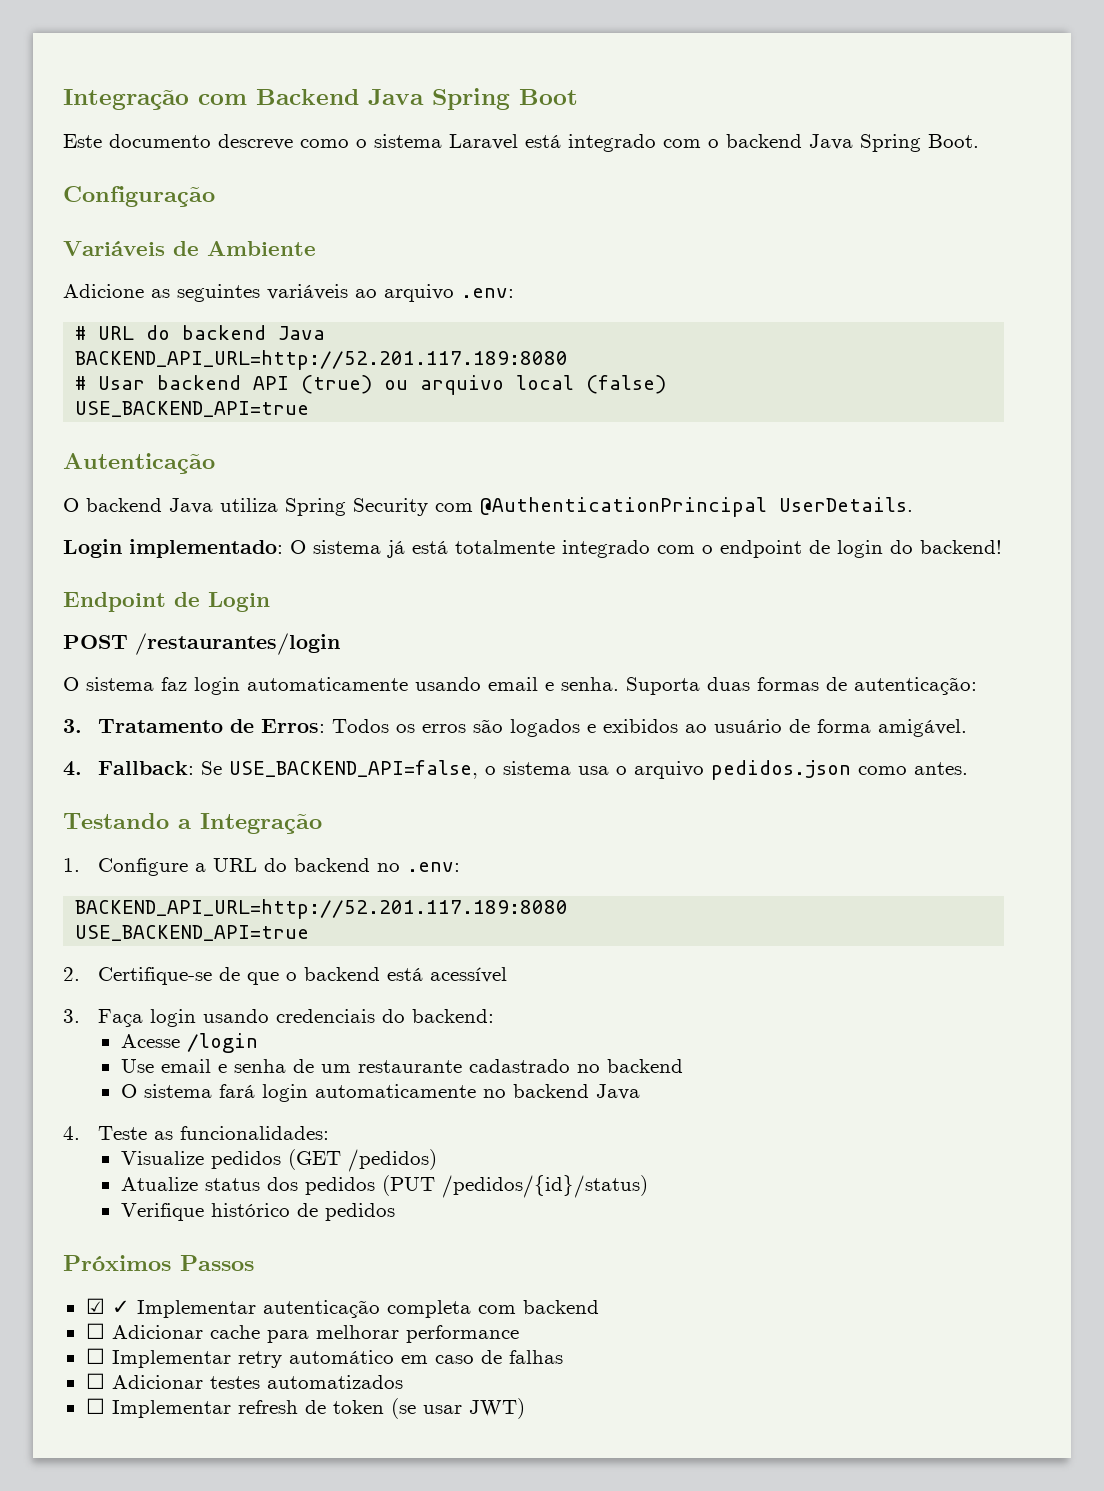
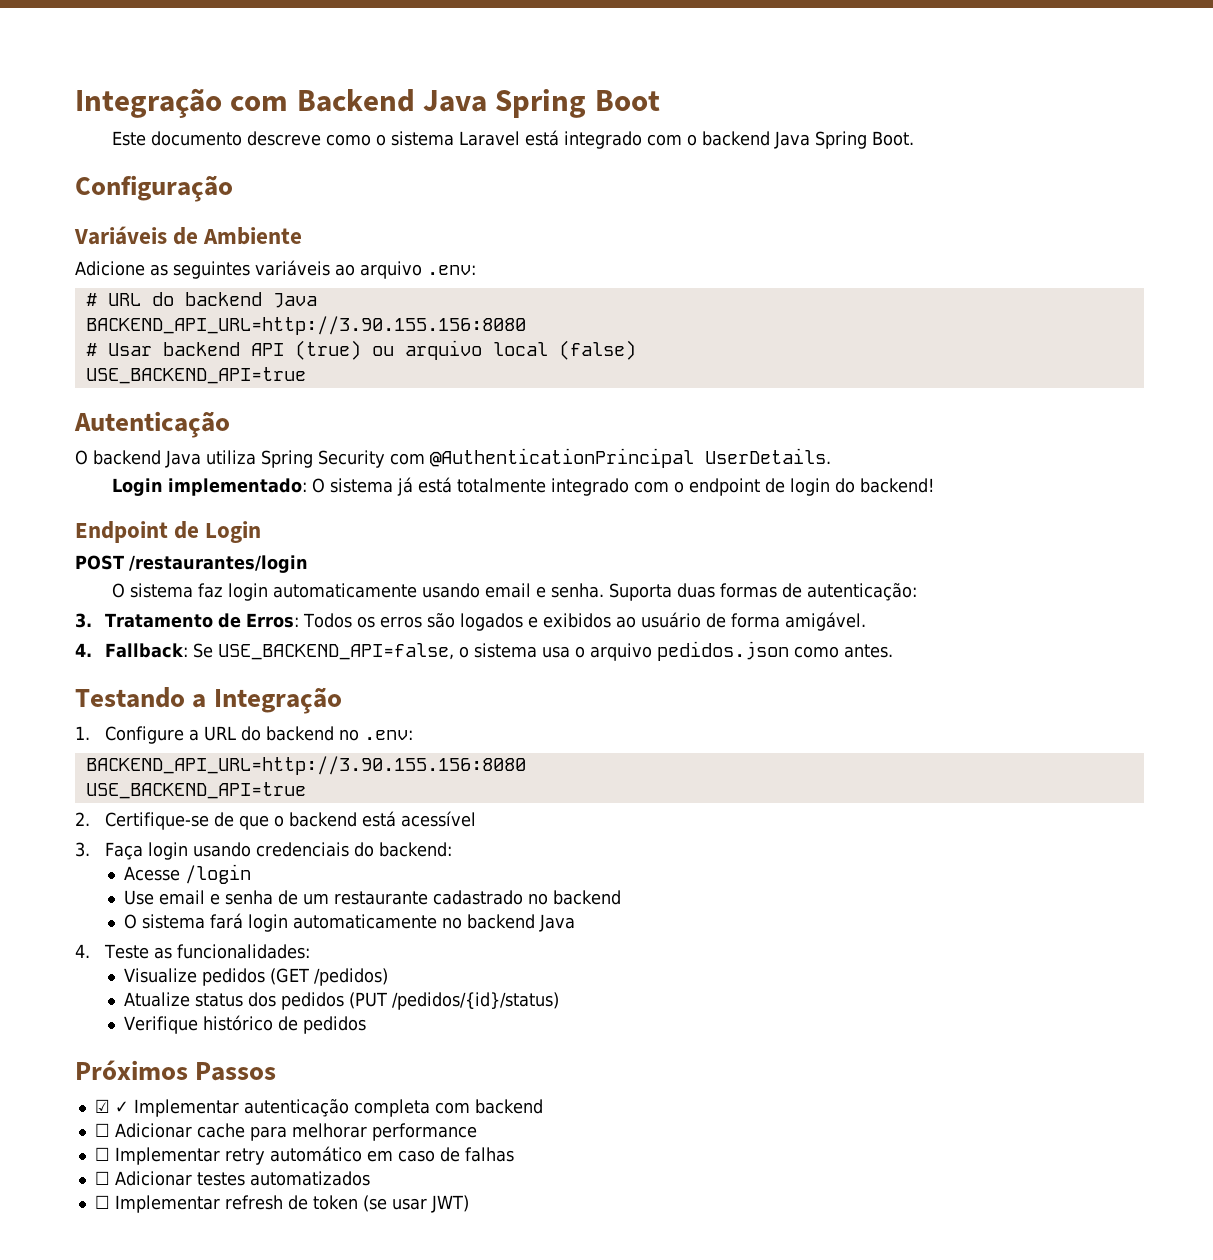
[75,350,569,370] BACKEND_API_URL=http://52.201.117.189:8080 -> [85,316,526,335] BACKEND_API_URL=http://3.90.155.156:8080
[75,899,569,919] BACKEND_API_URL=http://52.201.117.189:8080 -> [85,756,526,775] BACKEND_API_URL=http://3.90.155.156:8080

